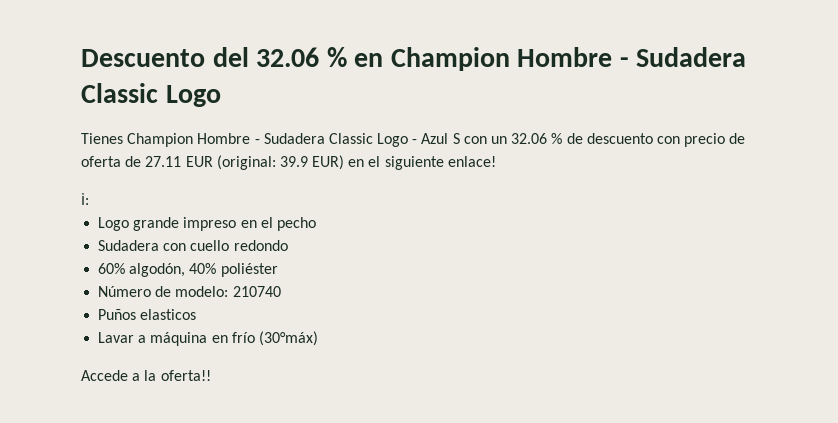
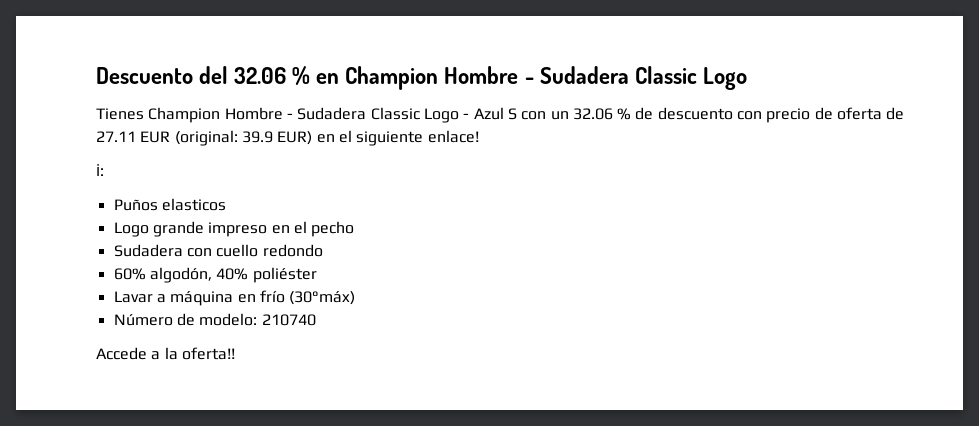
(89, 199) none -> [113,198,226,211] // Puños elasticos
[98,286,281,297] [98,309,197,320] // Número de modelo: 210740 // Puños elasticos -> (317, 275) none
(318, 338) none -> [113,313,316,326] // Número de modelo: 210740

